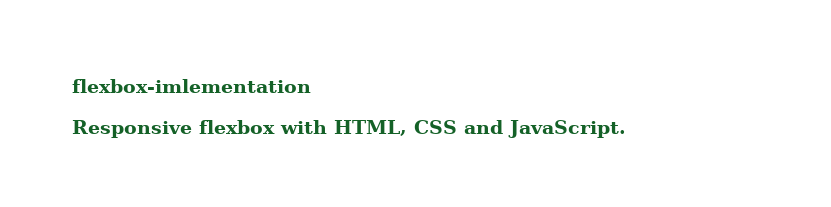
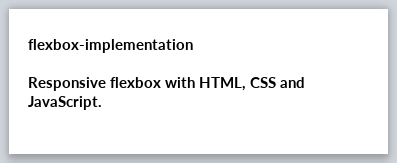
[72,79,311,93] flexbox-imlementation -> [28,39,193,53] flexbox-implementation

